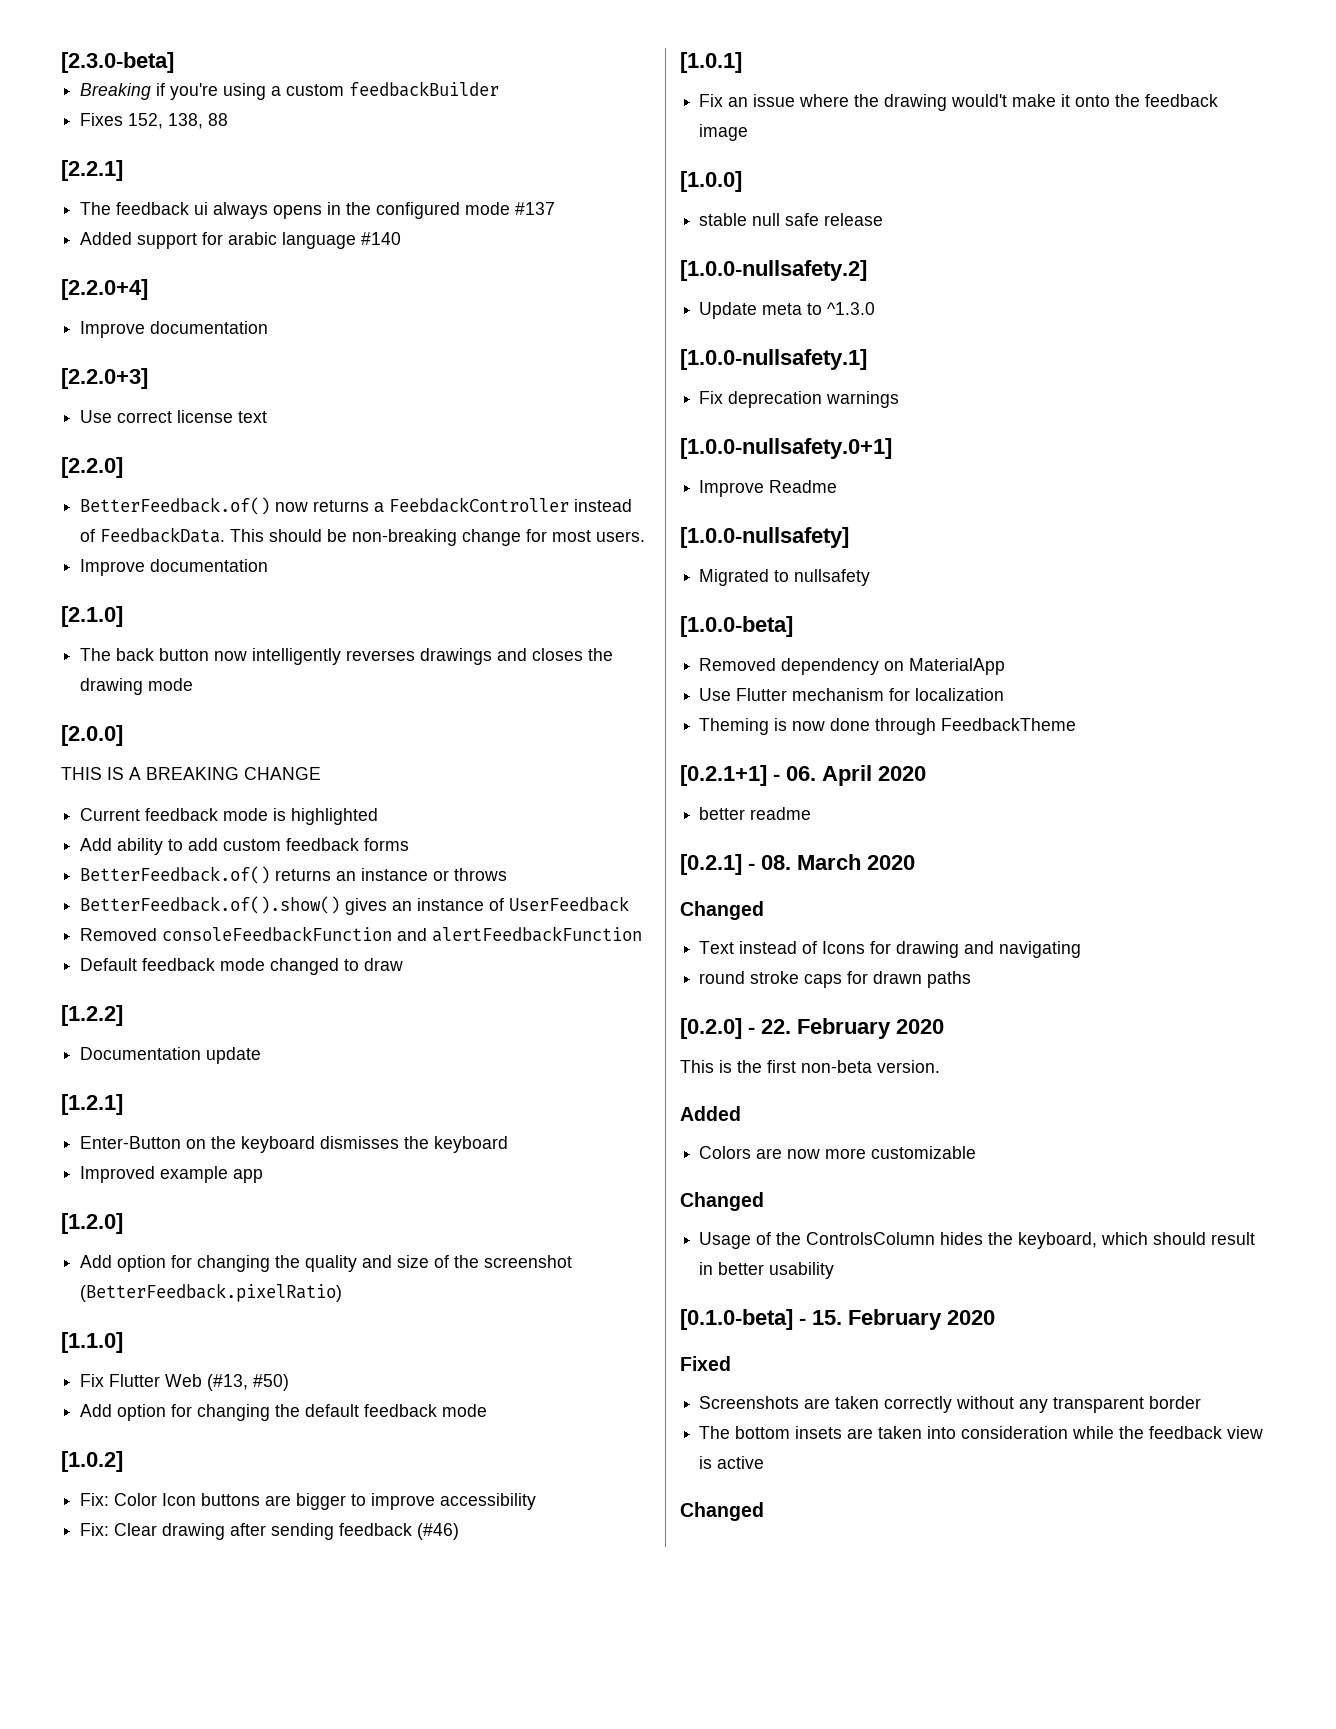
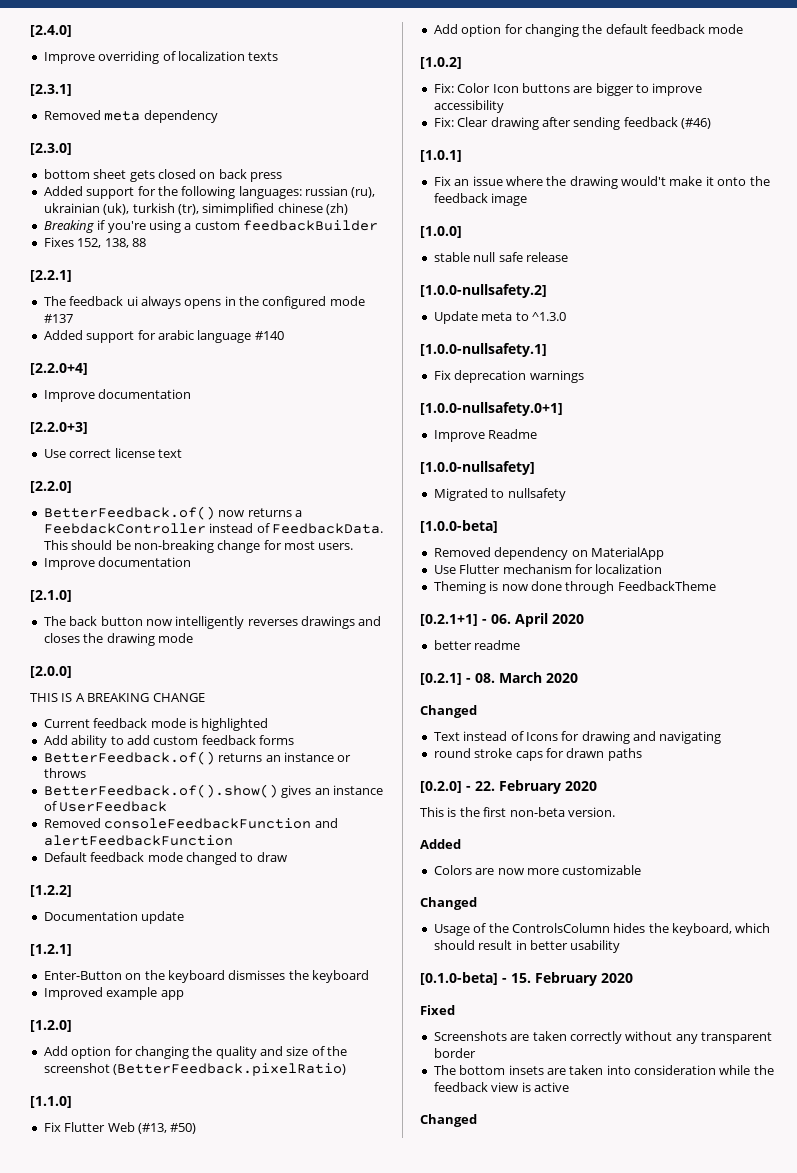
[61,52,174,73] [2.3.0-beta] -> [30,25,72,37] [43,51,279,64] [30,84,72,96] [43,110,218,123] [30,143,72,155] [43,169,282,182] [43,186,376,199] [43,203,348,216] [2.4.0] // Improve overriding of localization texts // [2.3.1] // Removed meta dependency // [2.3.0] // bottom sheet gets closed on back press // Added support for the following languages: russian (ru), ukrainian (uk), turkish (tr), simimplified chinese (zh)

